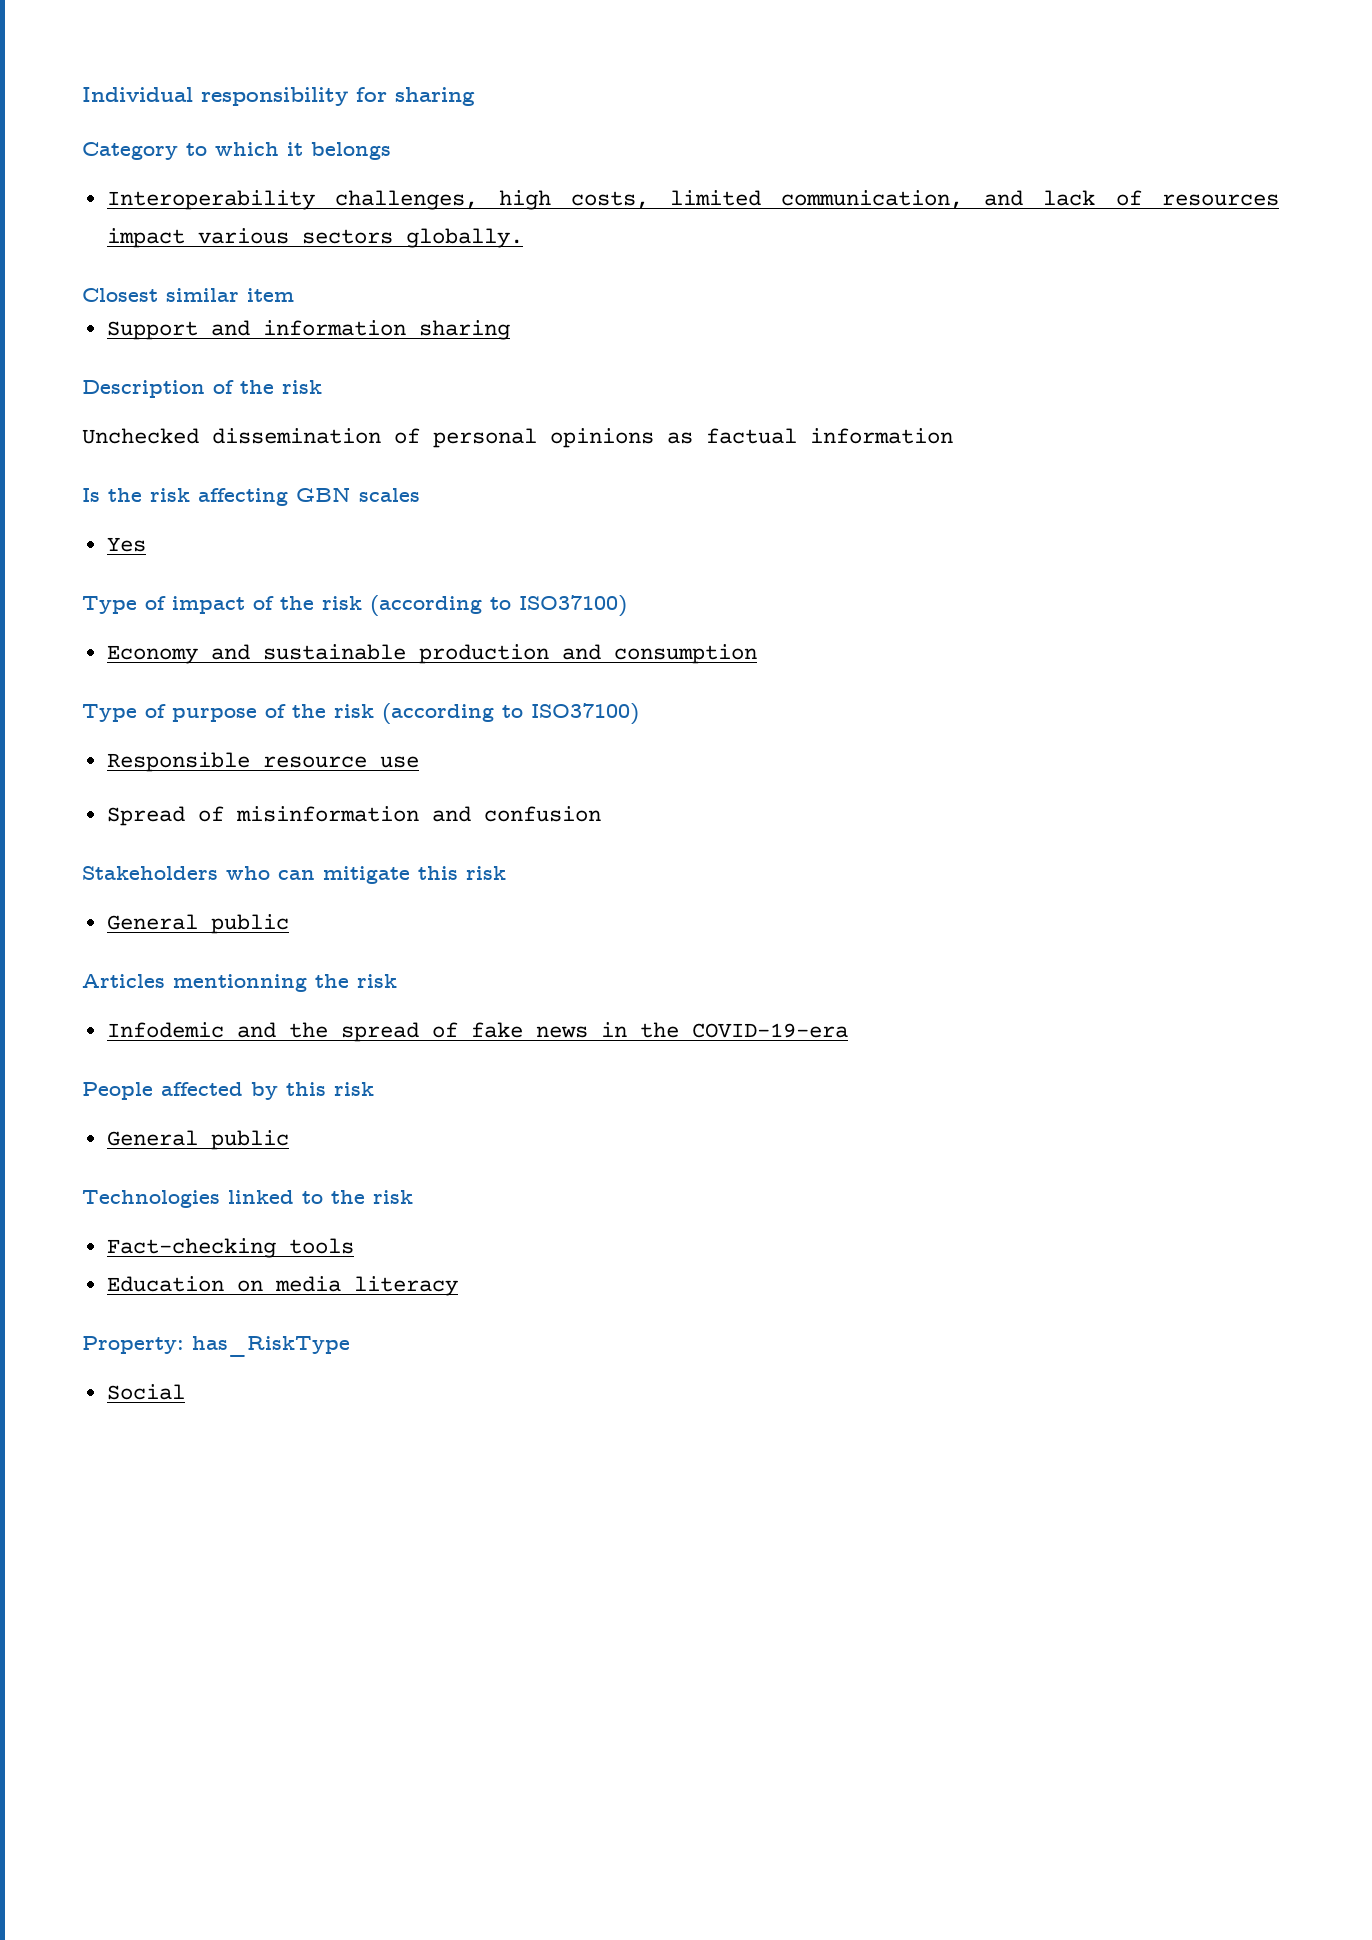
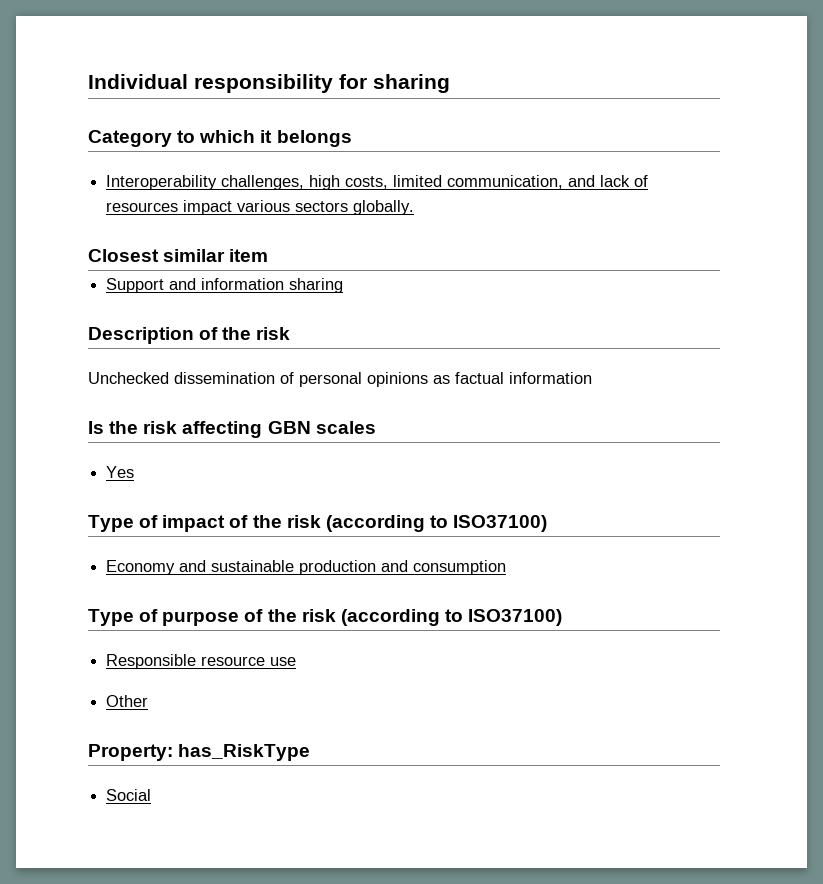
[106,806,601,826] [82,866,506,884] [106,914,289,934] [82,974,397,992] [106,1022,848,1042] [82,1082,374,1100] [106,1130,289,1150] [82,1190,413,1208] [106,1238,354,1258] [106,1276,458,1296] Spread of misinformation and confusion // Stakeholders who can mitigate this risk // General public // Articles mentionning the risk // Infodemic and the spread of fake news in the COVID-19-era // People affected by this risk // General public // Technologies linked to the risk // Fact-checking tools // Education on media literacy -> [106,695,149,707] Other

